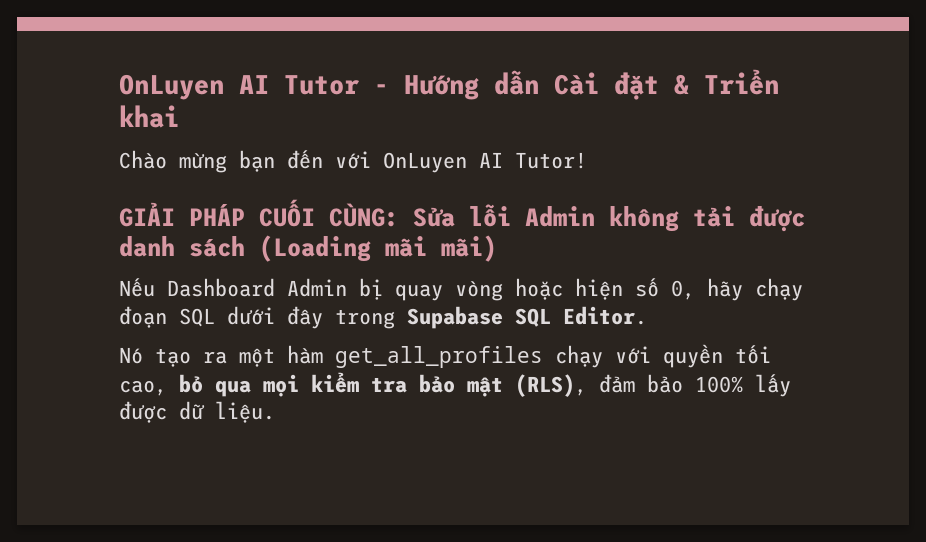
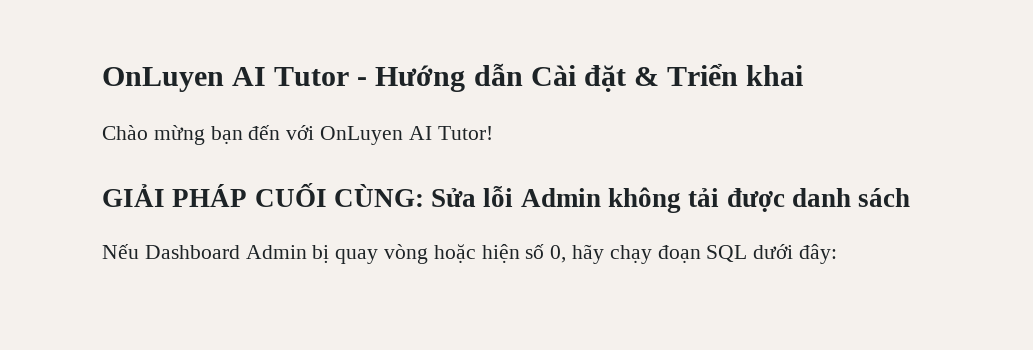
[259,235,497,262] (Loading mãi mãi) -> (911, 197) none
[287,306,647,329] [119,344,771,368] [119,372,791,397] [119,401,275,423] đây trong Supabase SQL Editor. // Nó tạo ra một hàm get_all_profiles chạy với quyền tối cao, bỏ qua mọi kiểm tra bảo mật (RLS), đảm bảo 100% lấy được dữ liệu. -> [799,244,838,264] đây:

